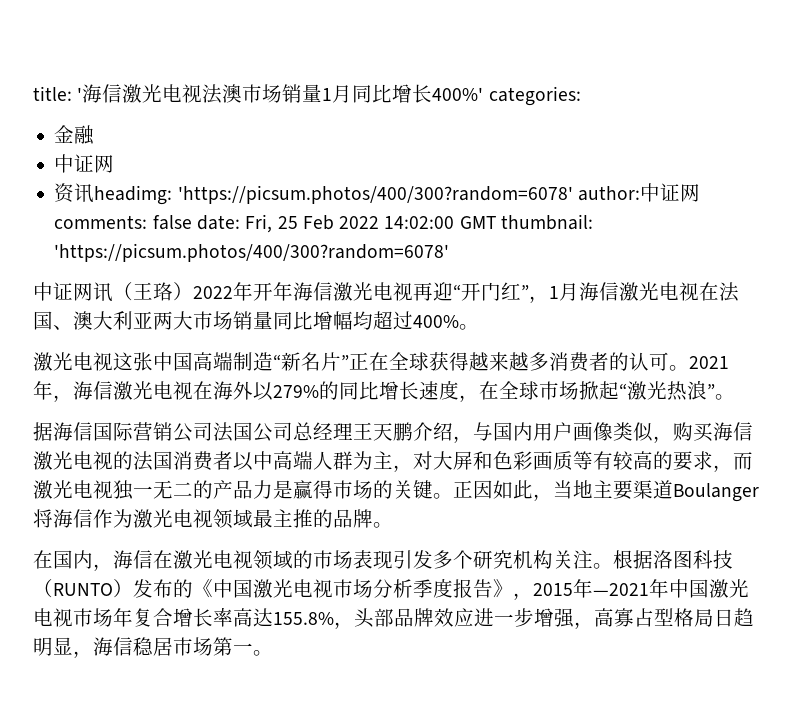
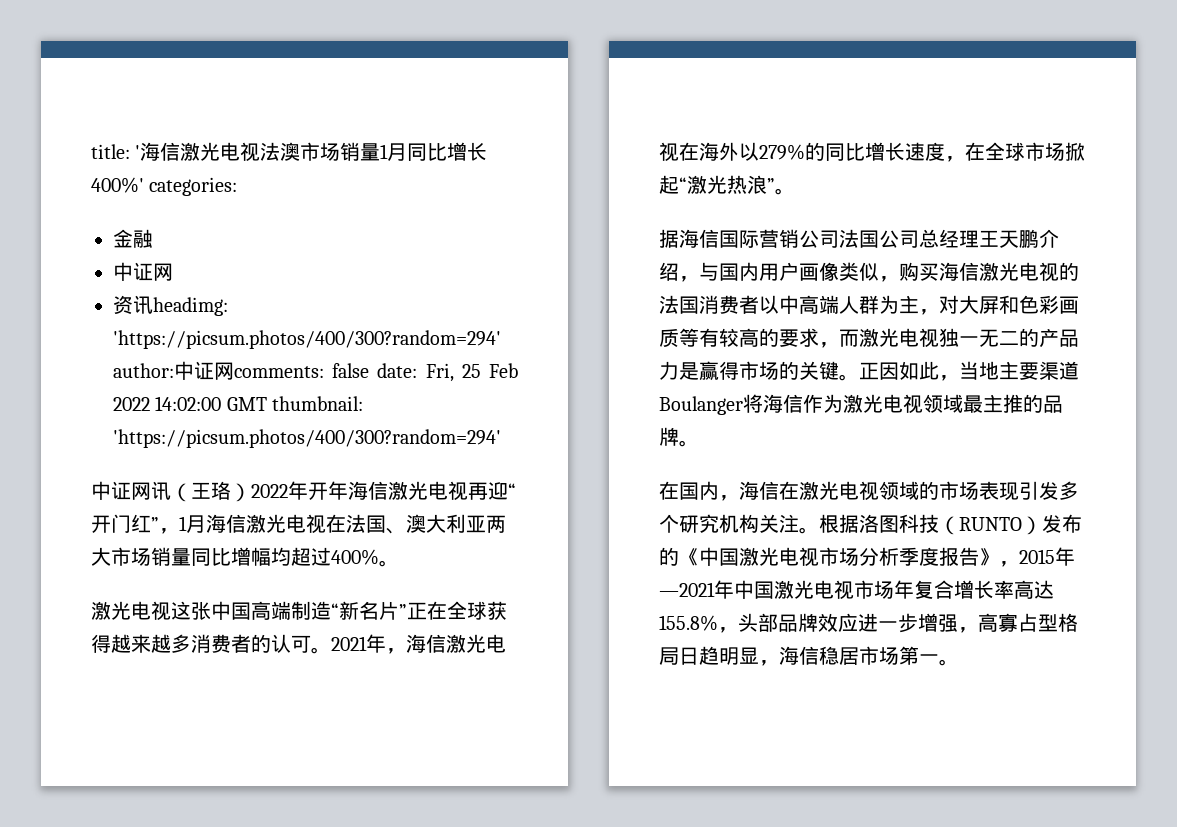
[177,185,573,204] 'https://picsum.photos/400/300?random=6078' -> [113,330,501,349] 'https://picsum.photos/400/300?random=294'
[54,243,450,262] 'https://picsum.photos/400/300?random=6078' -> [113,429,501,448] 'https://picsum.photos/400/300?random=294'

